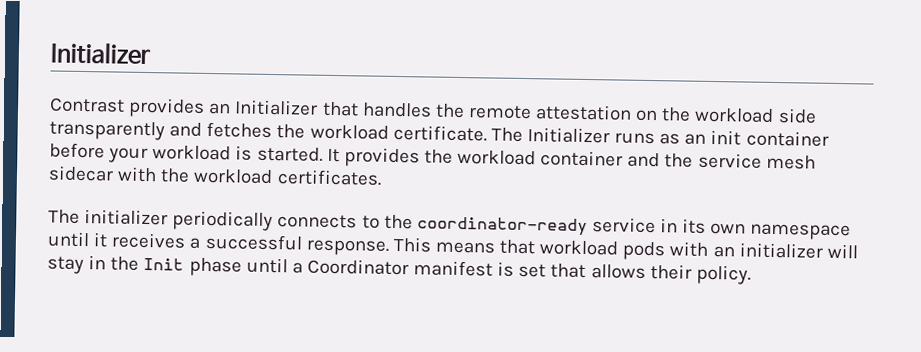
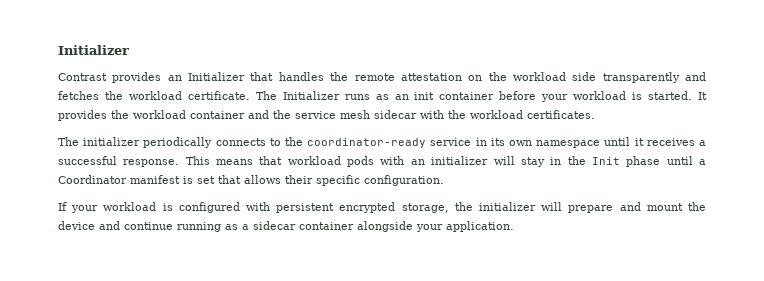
[695,264,751,285] policy. -> [316,175,444,186] [58,202,706,213] [58,221,514,232] specific configuration. // If your workload is configured with persistent encrypted storage, the initializer will prepare and mount the device and continue running as a sidecar container alongside your application.

